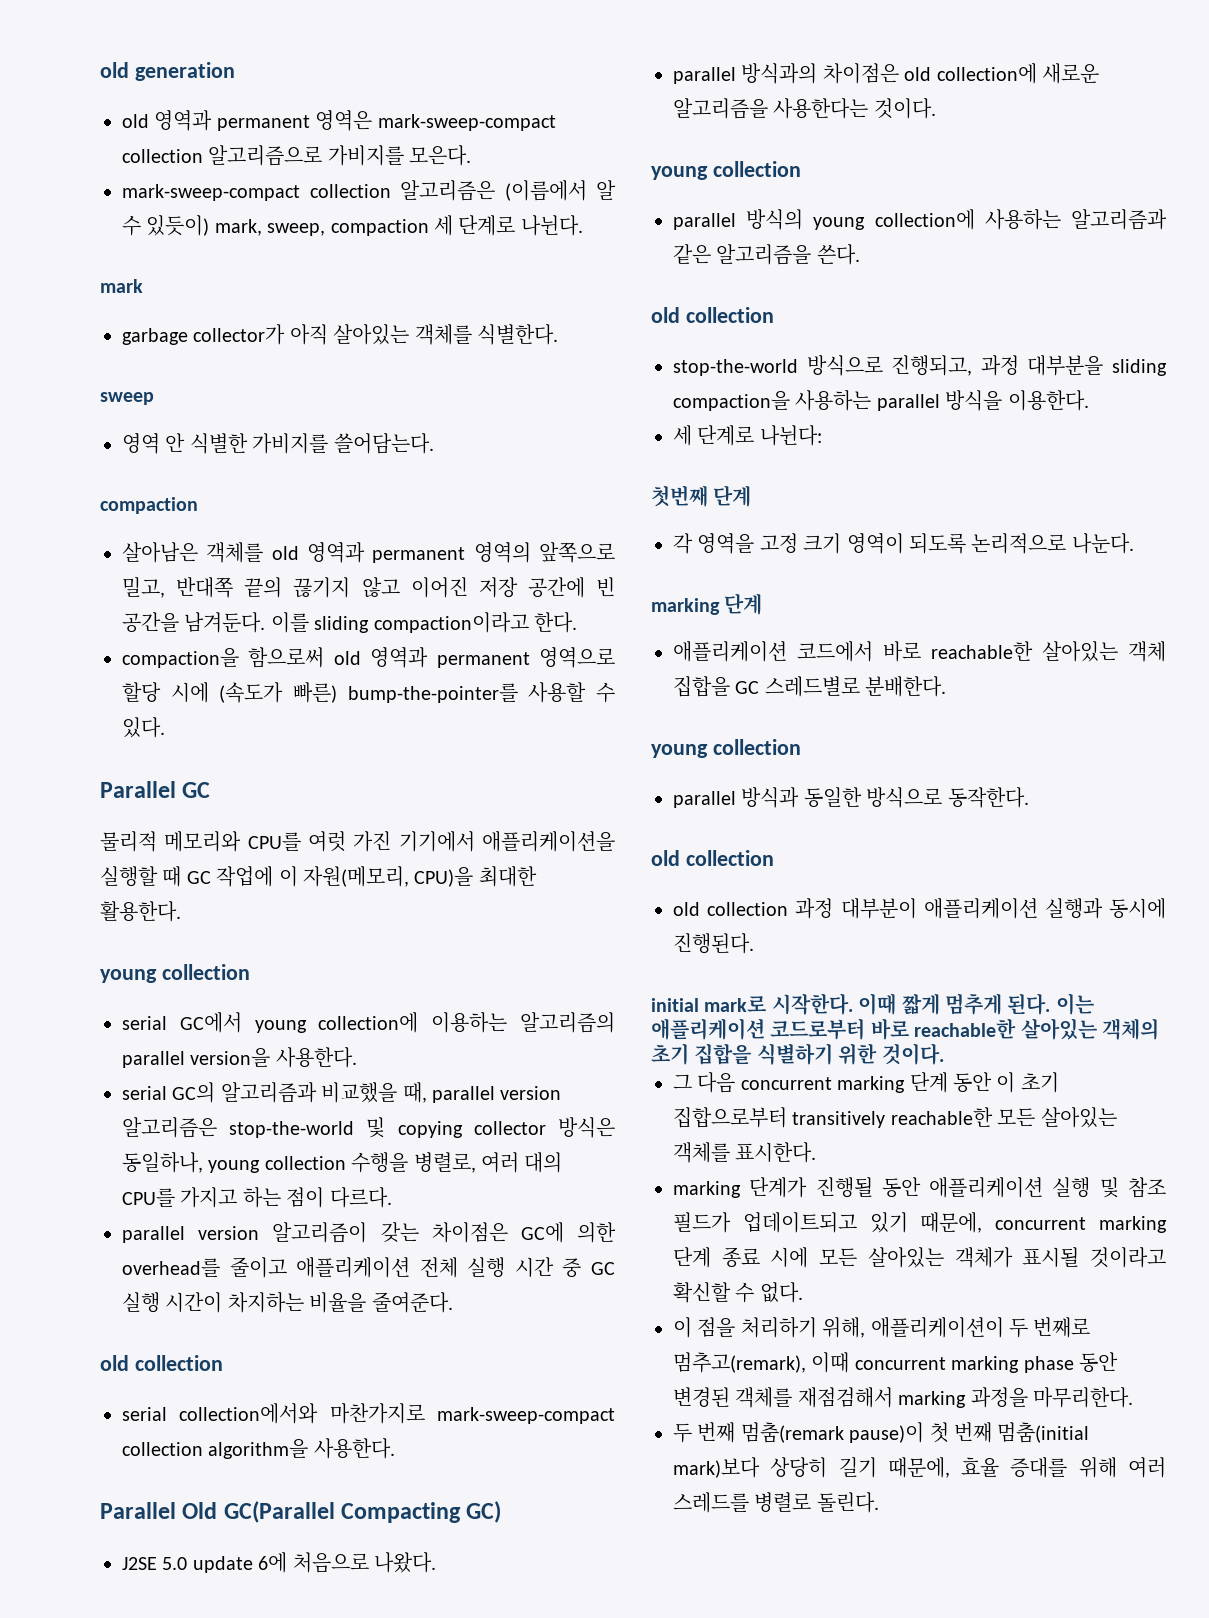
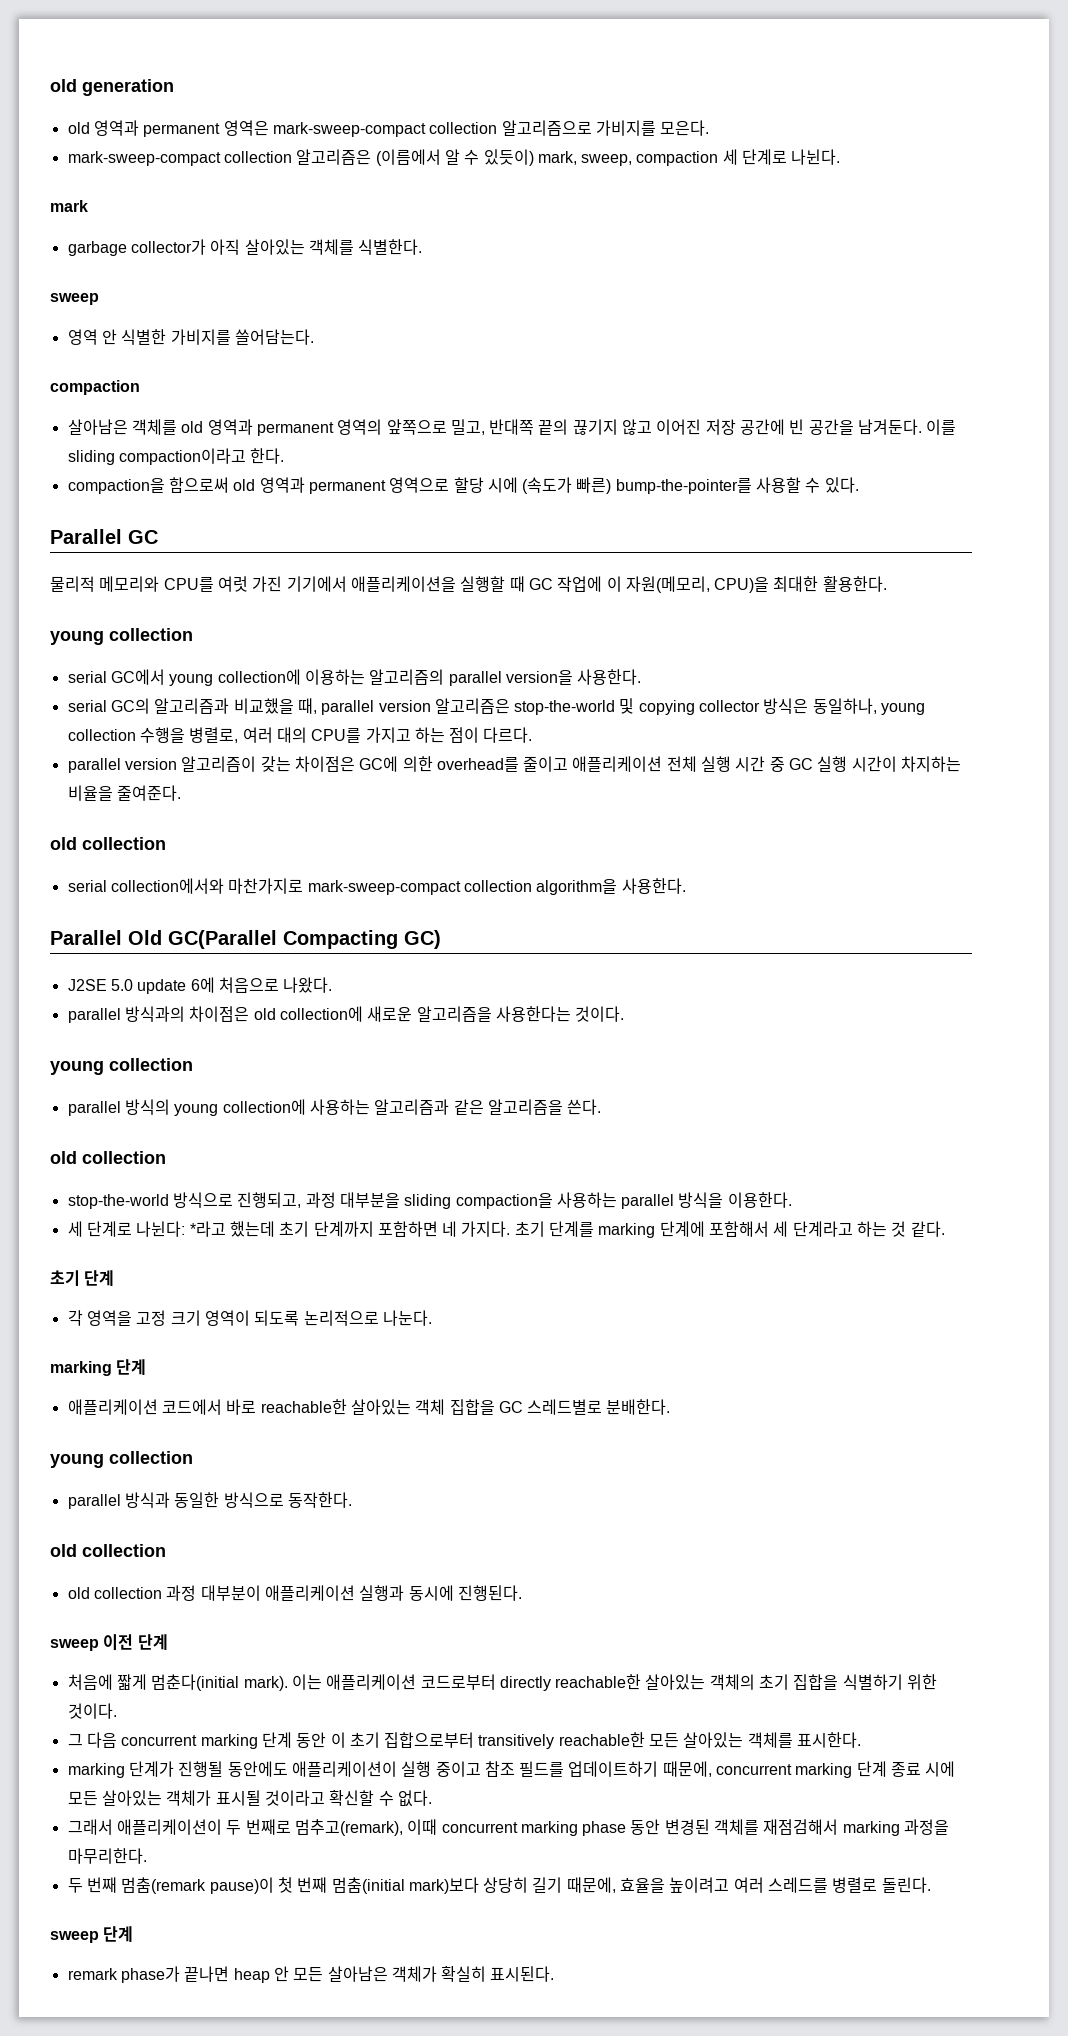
[651,485,708,507] // 첫번째 -> [189,1221,945,1238] [50,1270,80,1286] *라고 했는데 초기 단계까지 포함하면 네 가지다. 초기 단계를 marking 단계에 포함해서 세 단계라고 하는 것 같다. // 초기
[651,993,1051,1015] initial mark로 시작한다. 이때 짧게 멈추게 된다. -> [50,1634,168,1651] [67,1674,288,1691] sweep 이전 단계 // 처음에 짧게 멈춘다(initial mark).
[870,1018,909,1040] 바로 -> [499,1676,551,1691] directly
[881,1177,1166,1198] [673,1212,908,1233] 동안 애플리케이션 실행 및 참조 필드가 업데이트되고 있기 -> [227,1761,659,1777] 동안에도 애플리케이션이 실행 중이고 참조 필드를 업데이트하기
[673,1317,866,1338] 이 점을 처리하기 위해, -> [67,1819,113,1835] 그래서
[961,1457,1117,1478] 효율 증대를 위해 -> [620,1877,730,1893] 효율을 높이려고
(879, 1502) none -> [50,1926,134,1943] [67,1966,555,1983] // sweep 단계 // remark phase가 끝나면 heap 안 모든 살아남은 객체가 확실히 표시된다.

